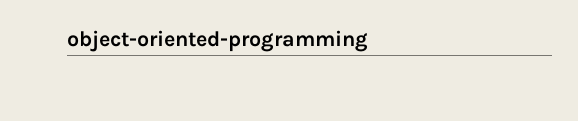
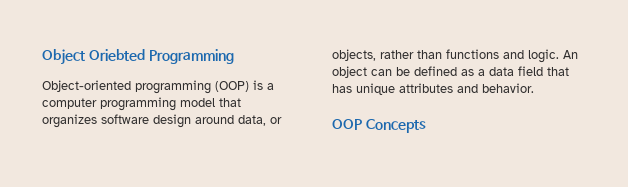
[67,30,368,52] object-oriented-programming -> [42,49,234,65] [42,80,274,94] [42,97,241,111] [42,114,282,128] [332,49,578,63] [332,66,569,78] [332,83,534,95] [332,119,426,133] Object Oriebted Programming // Object-oriented programming (OOP) is a computer programming model that organizes software design around data, or objects, rather than functions and logic. An object can be defined as a data field that has unique attributes and behavior. // OOP Concepts

